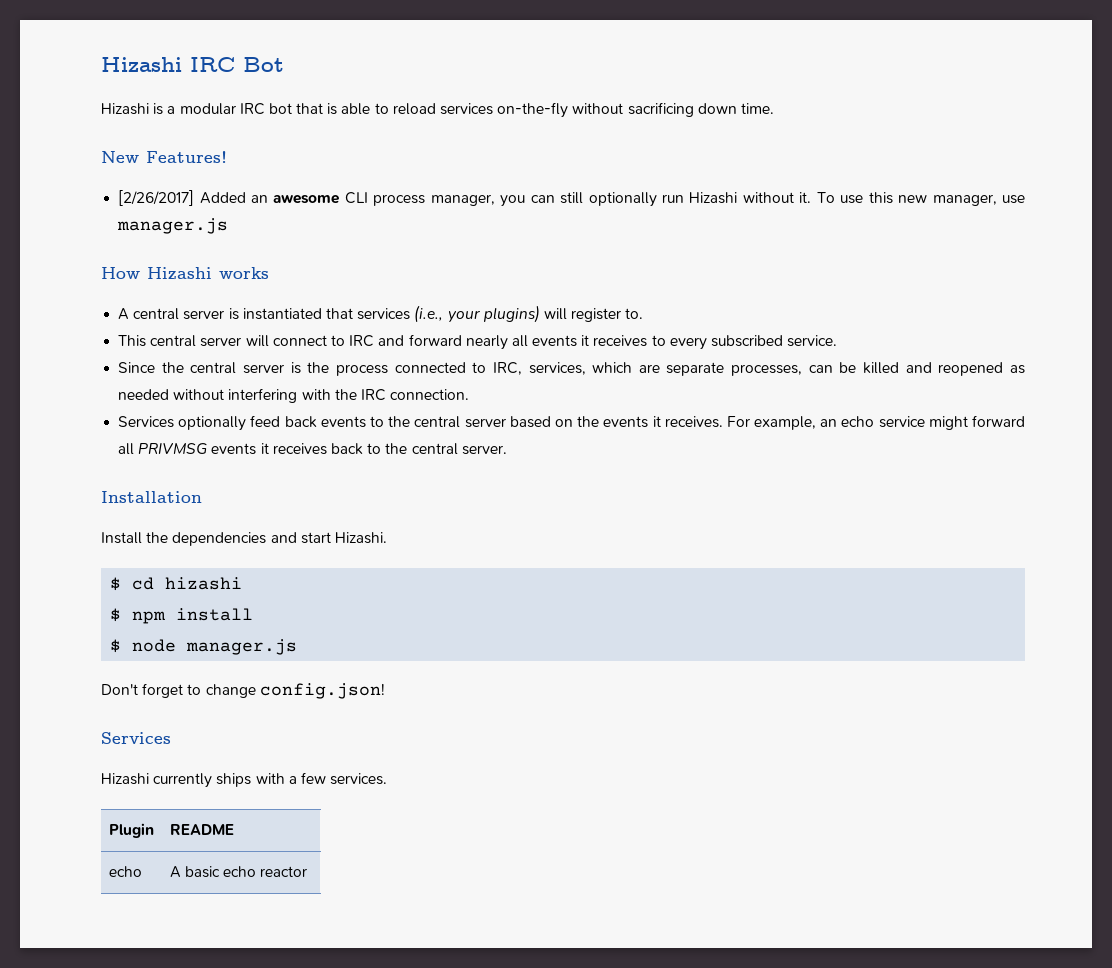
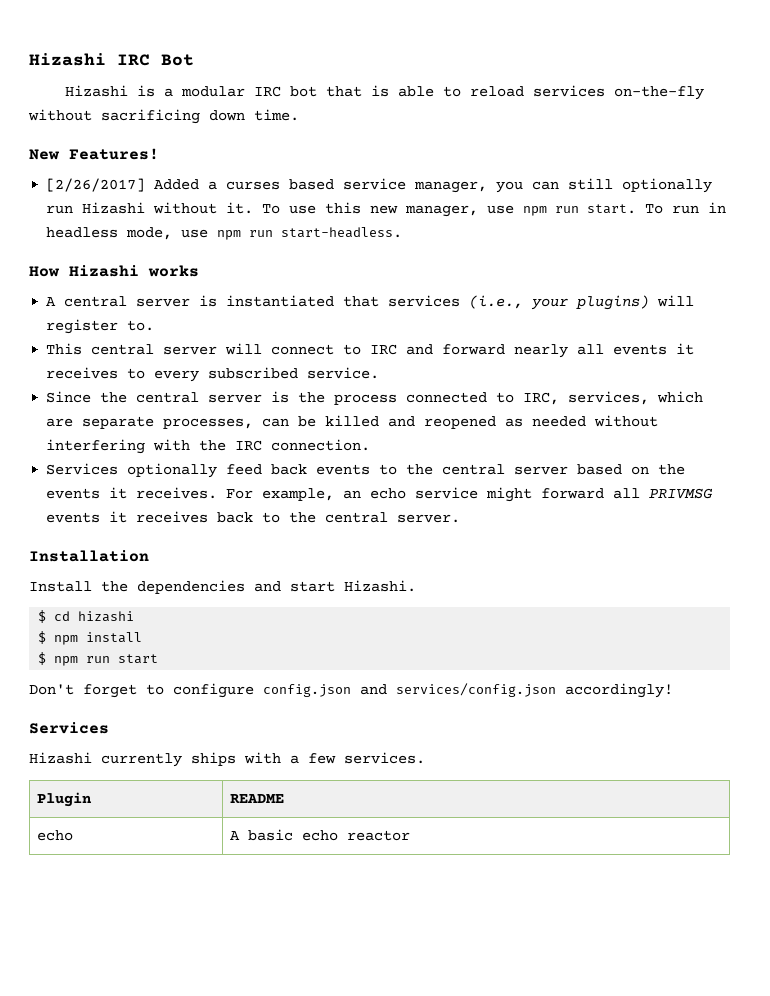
[250,192,426,206] an awesome CLI process -> [208,178,407,190] a curses based service
[117,218,229,234] manager.js -> [523,202,727,216] [46,227,403,240] npm run start. To run in headless mode, use npm run start-headless.
[132,639,298,655] node manager.js -> [54,654,159,666] npm run start
[205,683,385,699] change config.json! -> [173,683,673,698] configure config.json and services/config.json accordingly!

